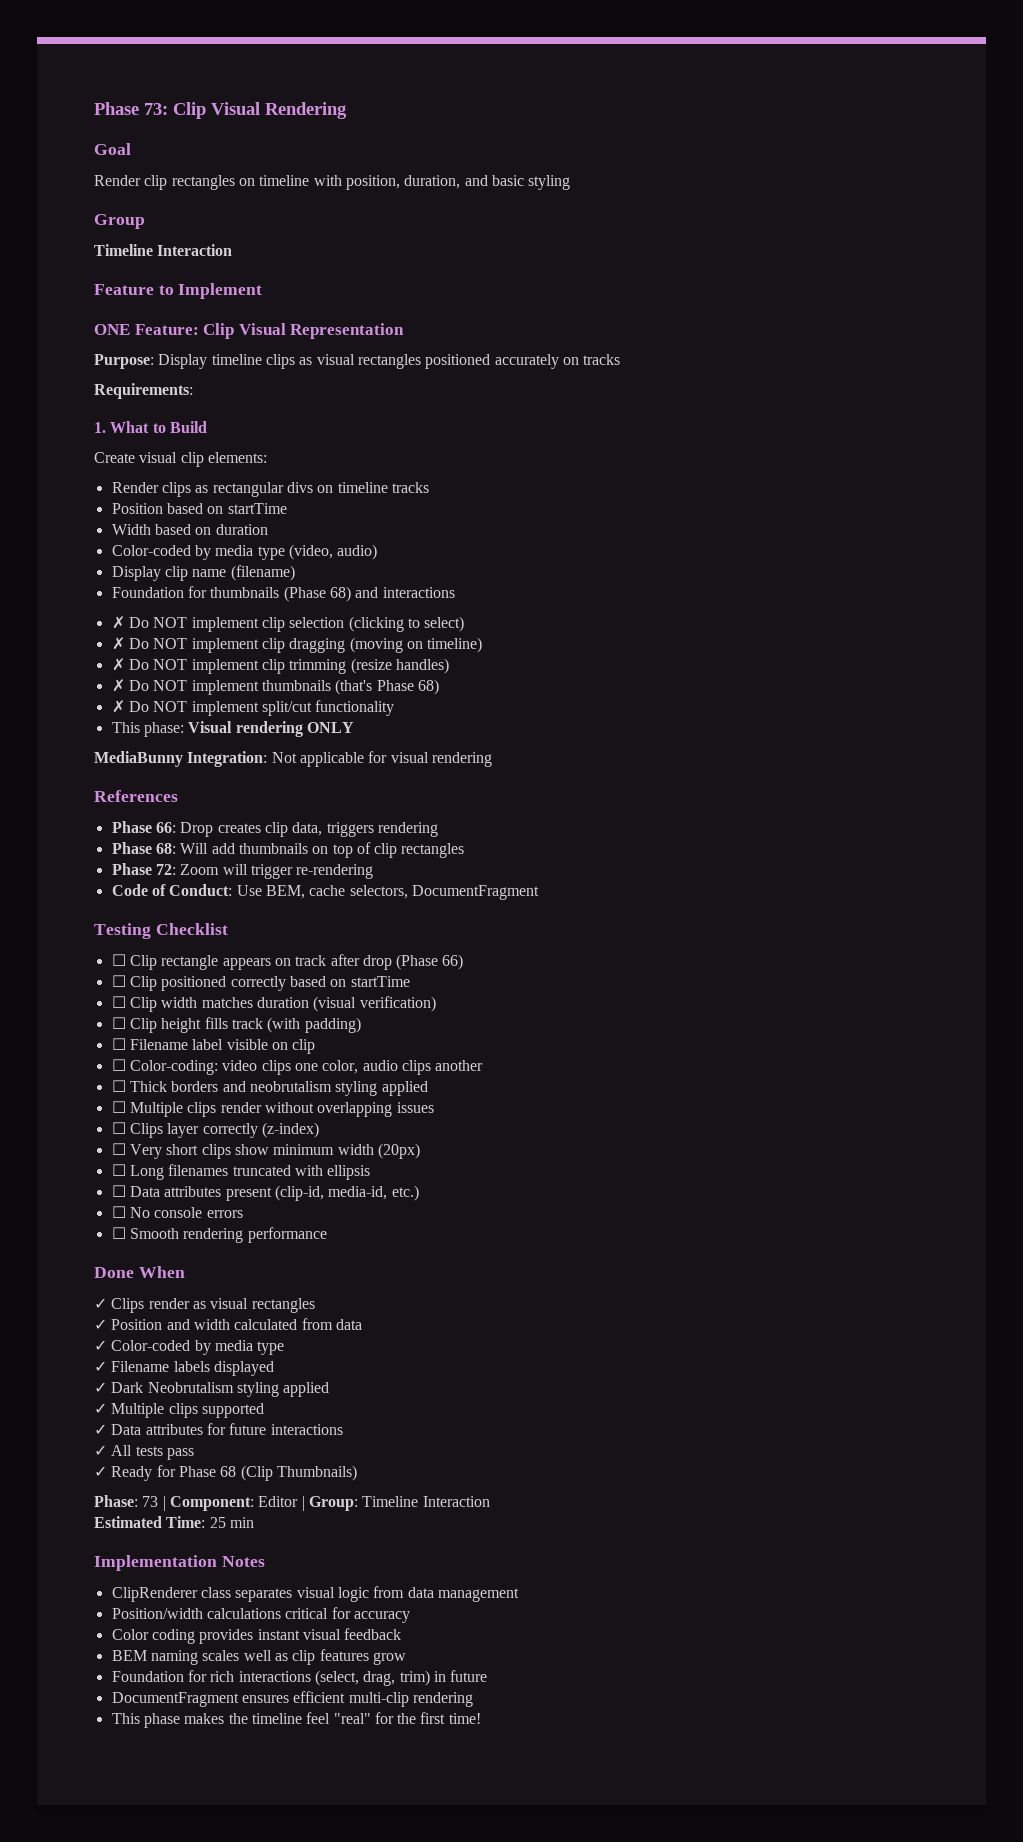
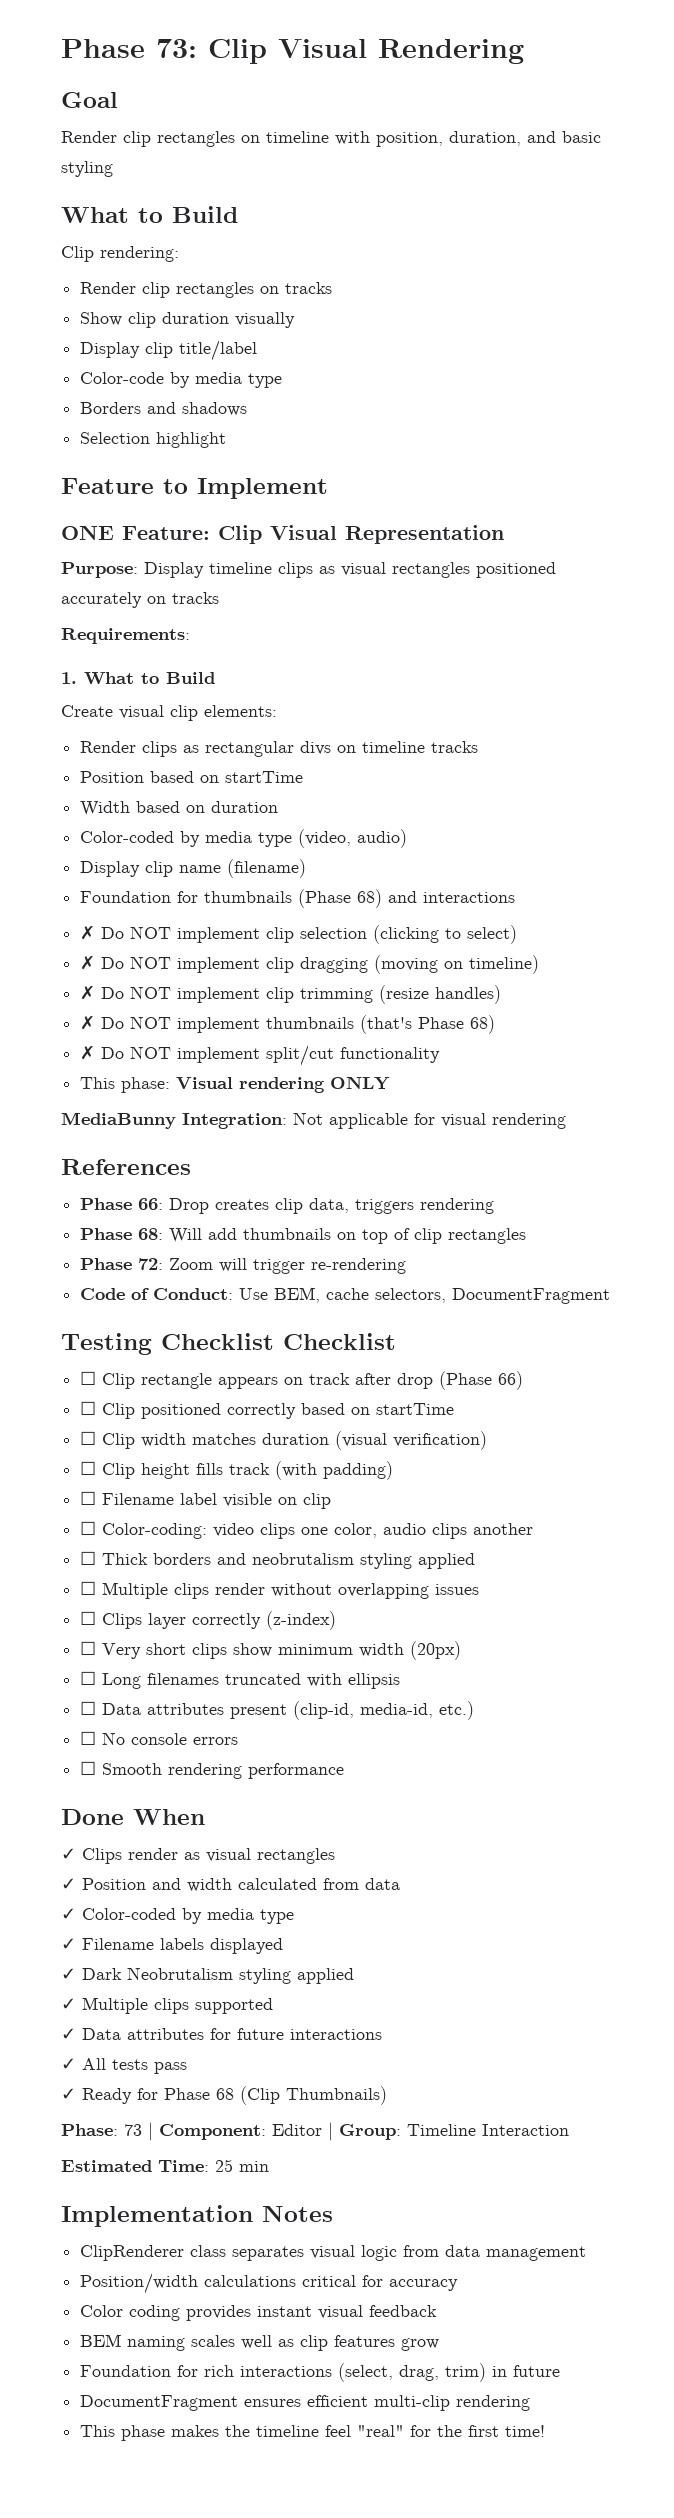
[94,214,145,229] [94,244,233,256] Group // Timeline Interaction -> [61,206,238,223] [61,246,179,262] [80,282,333,298] [80,312,296,328] [80,340,258,361] [80,372,283,388] [80,402,248,416] [80,432,227,448] What to Build // Clip rendering: // Render clip rectangles on tracks // Show clip duration visually // Display clip title/label // Color-code by media type // Borders and shadows // Selection highlight
(228, 929) none -> [283,1333,396,1350] Checklist

